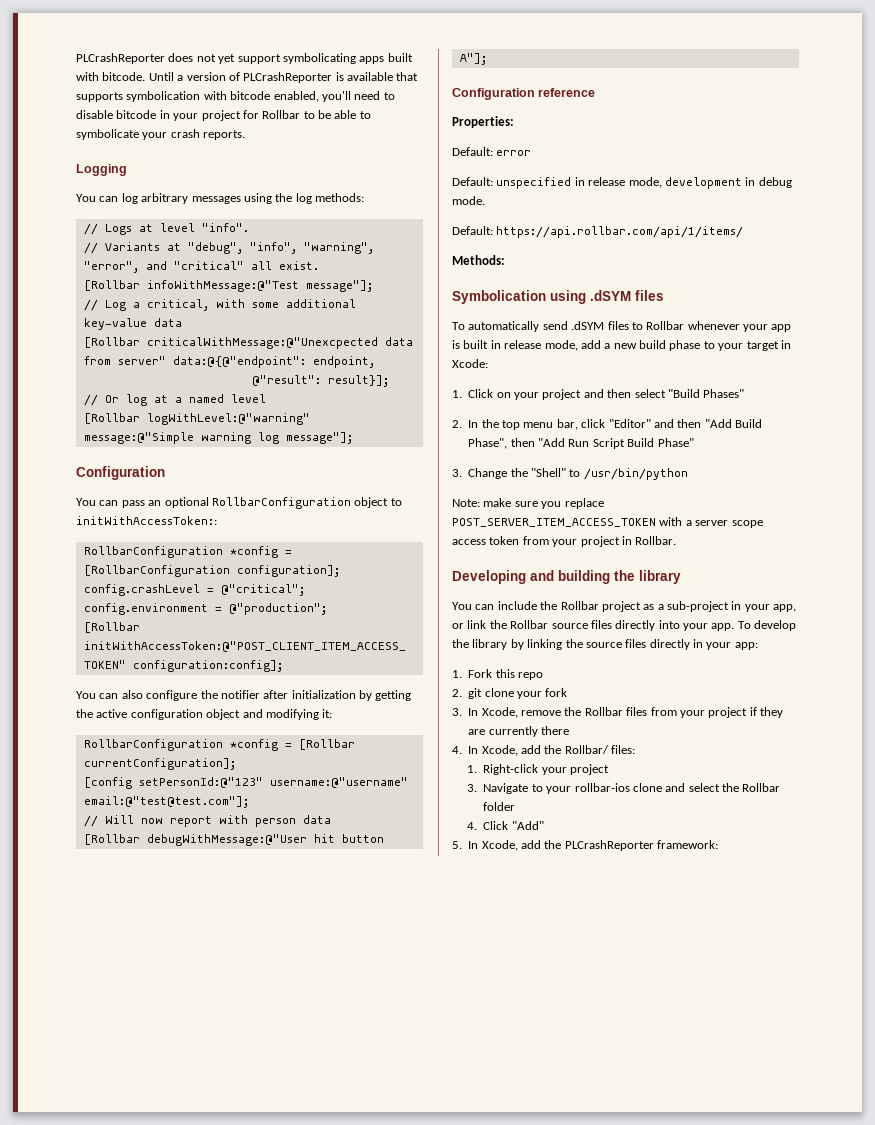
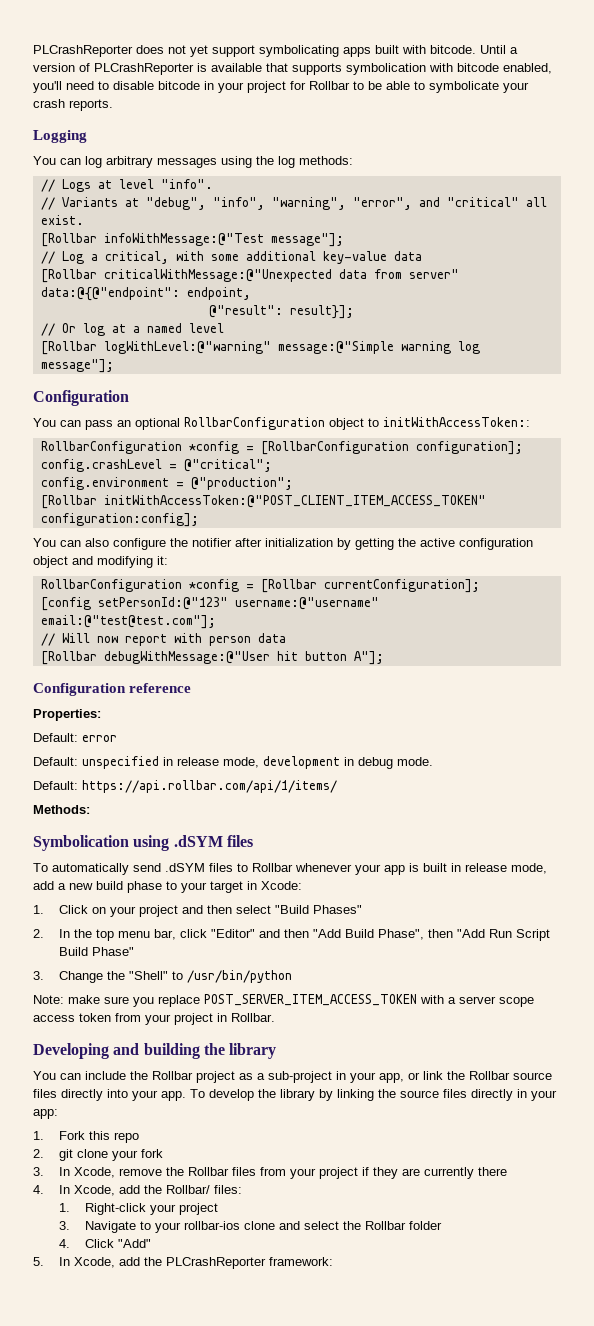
[146,337,378,349] criticalWithMessage:@"Unexcpected -> [103,269,332,282] criticalWithMessage:@"Unexpected

